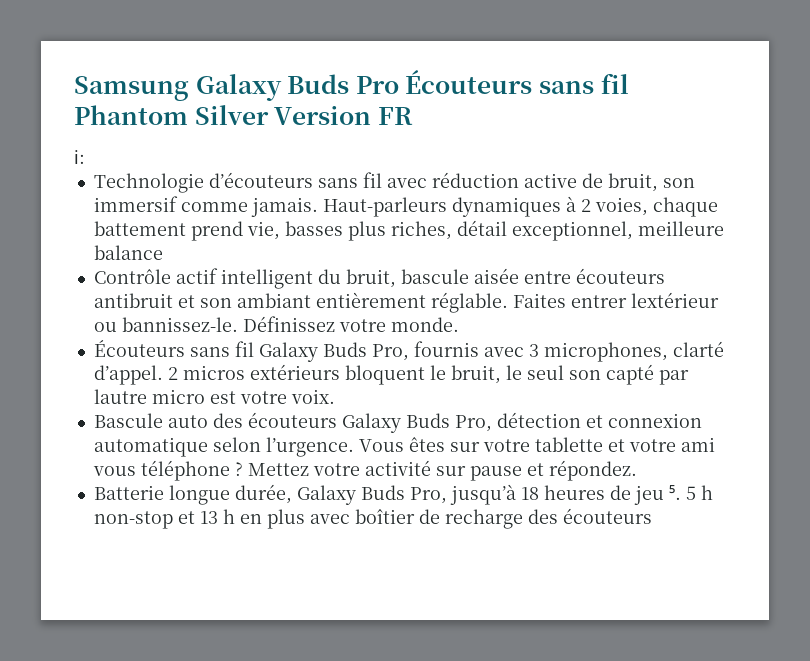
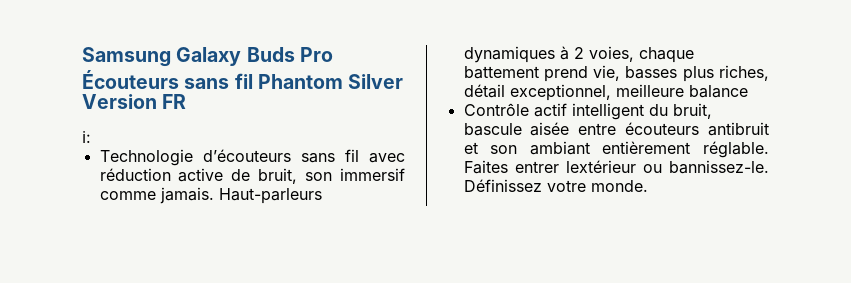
[93,340,724,362] [93,364,689,385] [93,389,335,404] [93,412,702,433] [93,437,715,457] [92,460,637,481] [93,484,713,505] [93,508,652,529] // Écouteurs sans fil Galaxy Buds Pro, fournis avec 3 microphones, clarté d’appel. 2 micros extérieurs bloquent le bruit, le seul son capté par lautre micro est votre voix. // Bascule auto des écouteurs Galaxy Buds Pro, détection et connexion automatique selon l’urgence. Vous êtes sur votre tablette et votre ami vous téléphone ? Mettez votre activité sur pause et répondez. // Batterie longue durée, Galaxy Buds Pro, jusqu’à 18 heures de jeu ⁵. 5 h non-stop et 13 h en plus avec boîtier de recharge des écouteurs -> (648, 186) none

